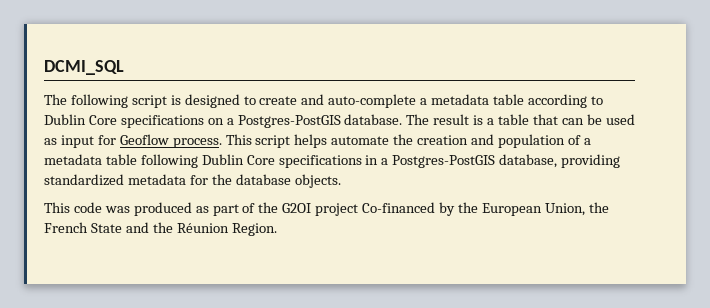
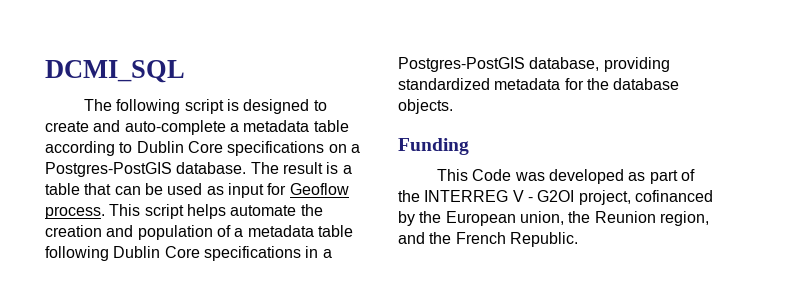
[44,202,192,216] // This code was produced -> [398,138,469,155] [437,169,625,184] // Funding // This Code was developed
[282,202,609,216] [44,222,277,236] G2OI project Co-financed by the European Union, the French State and the Réunion Region. -> [424,190,713,205] [398,211,709,226] [398,232,578,247] INTERREG V - G2OI project, cofinanced by the European union, the Reunion region, and the French Republic.

